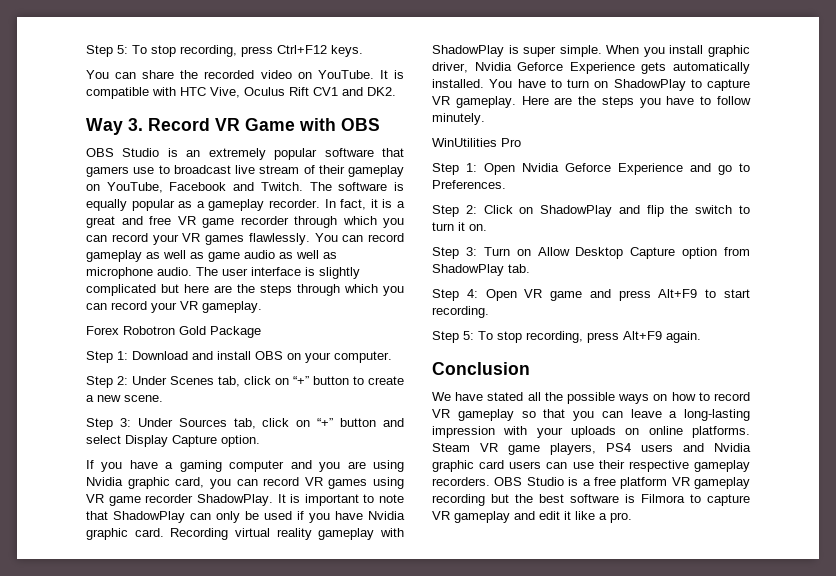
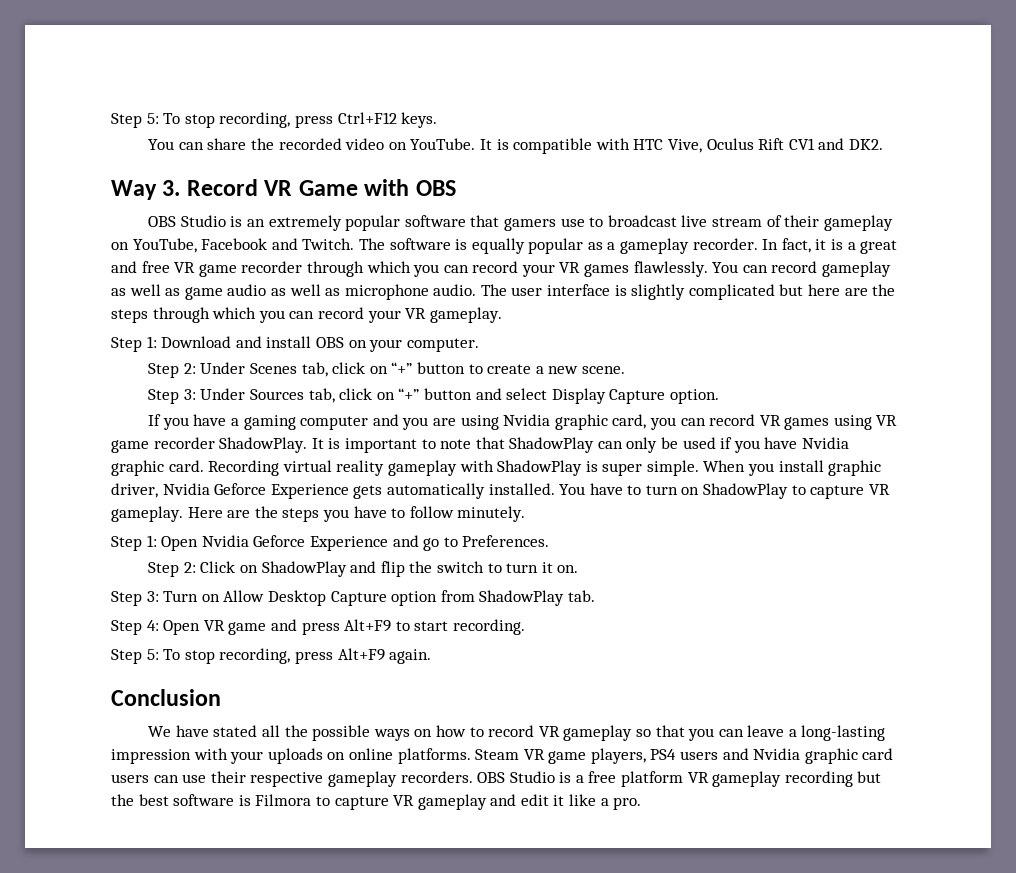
[86,326,261,338] // Forex Robotron Gold Package -> (502, 315) none
[432,138,521,147] // WinUtilities Pro -> (526, 514) none

